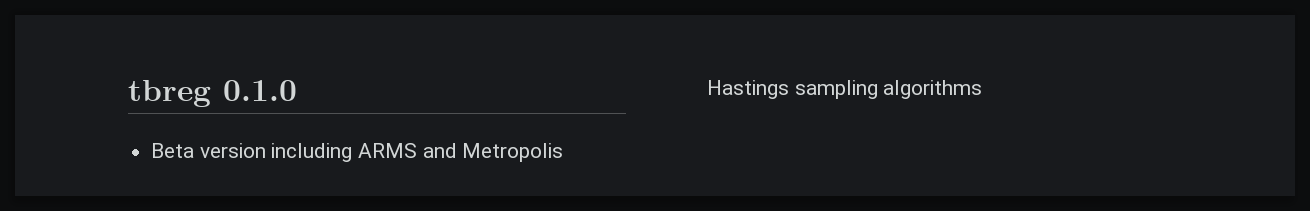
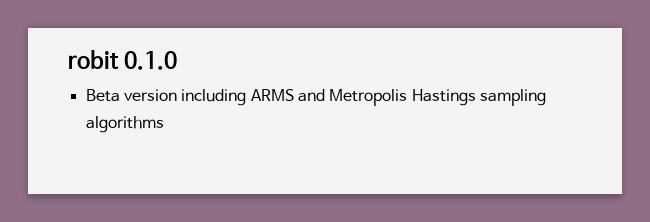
[128,80,211,107] tbreg -> [68,50,119,69] robit

